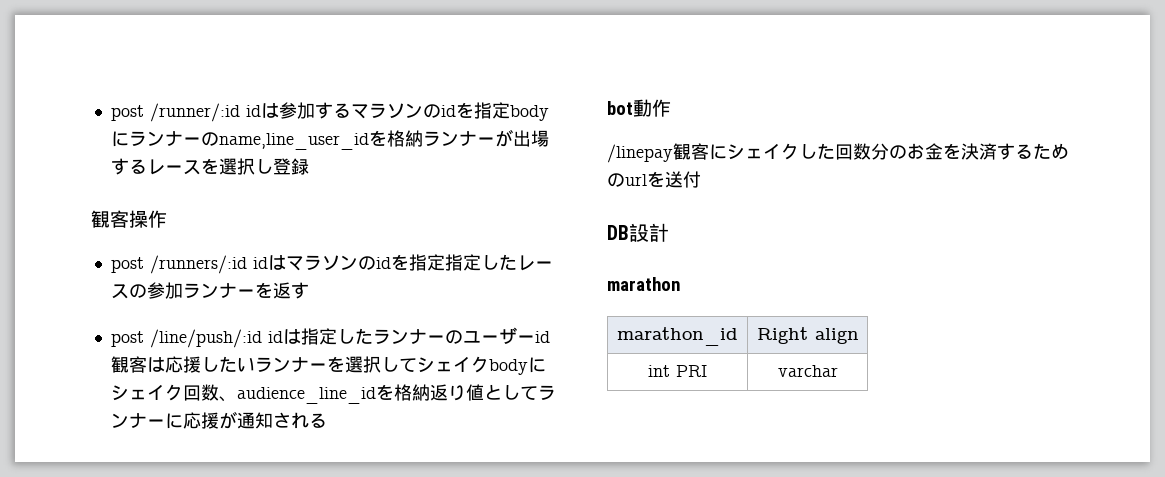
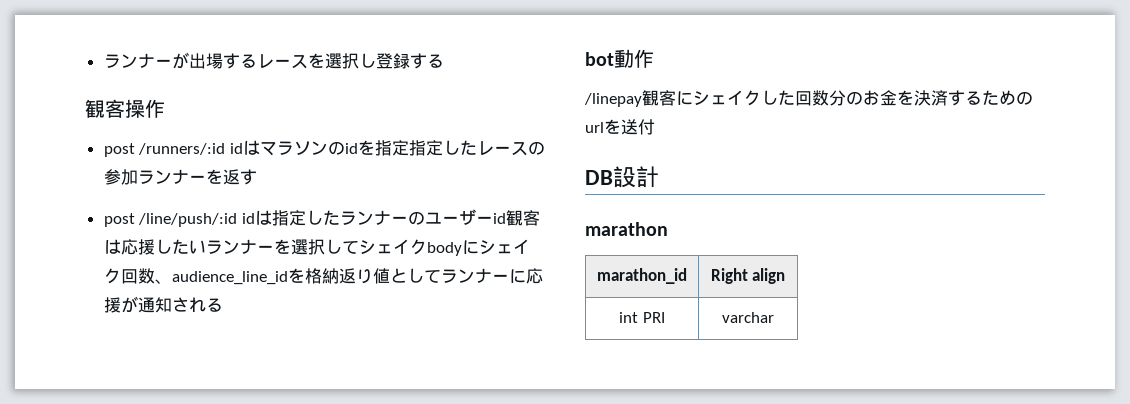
[110,102,549,122] [110,130,423,150] post /runner/:id idは参加するマラソンのidを指定bodyにランナーのname,line_user_idを格納 -> (103, 61) none
(309, 166) none -> [409,53,444,69] する

